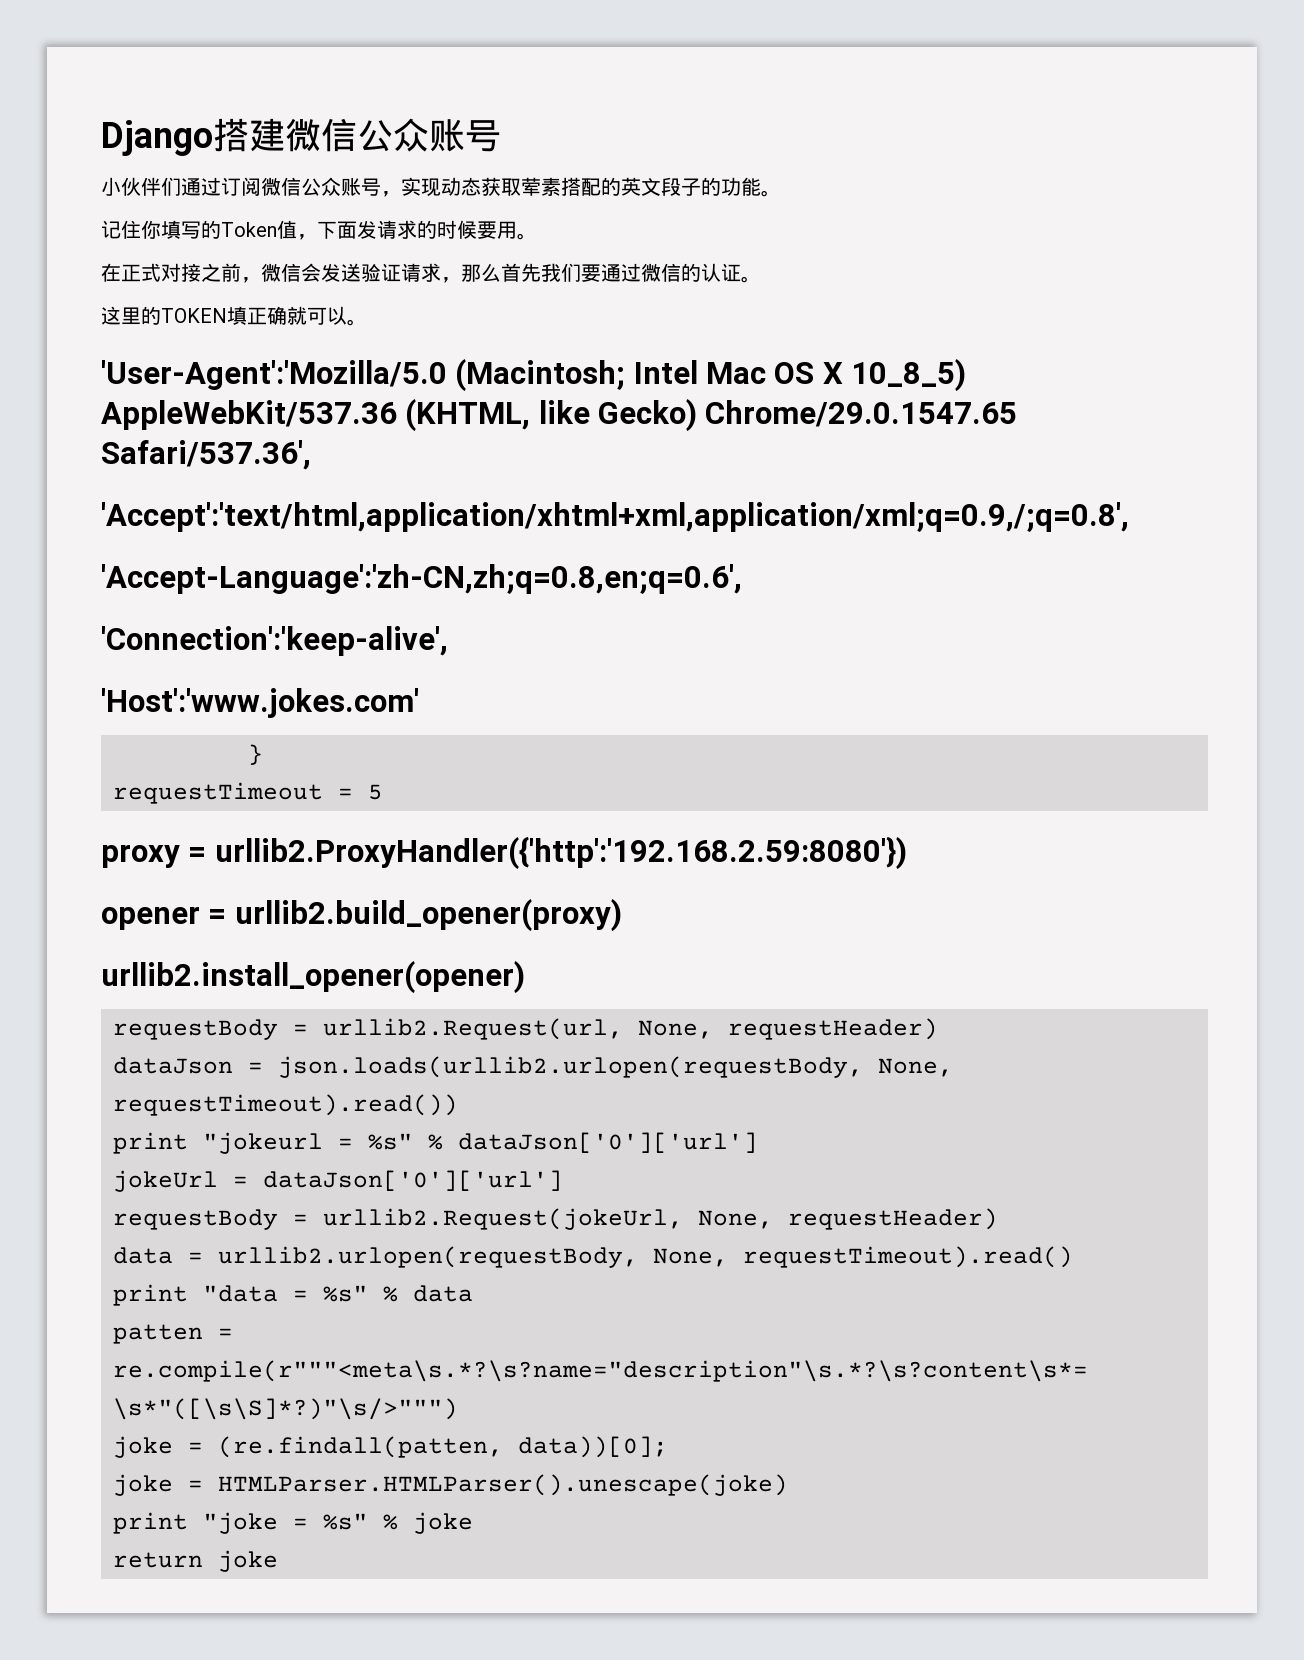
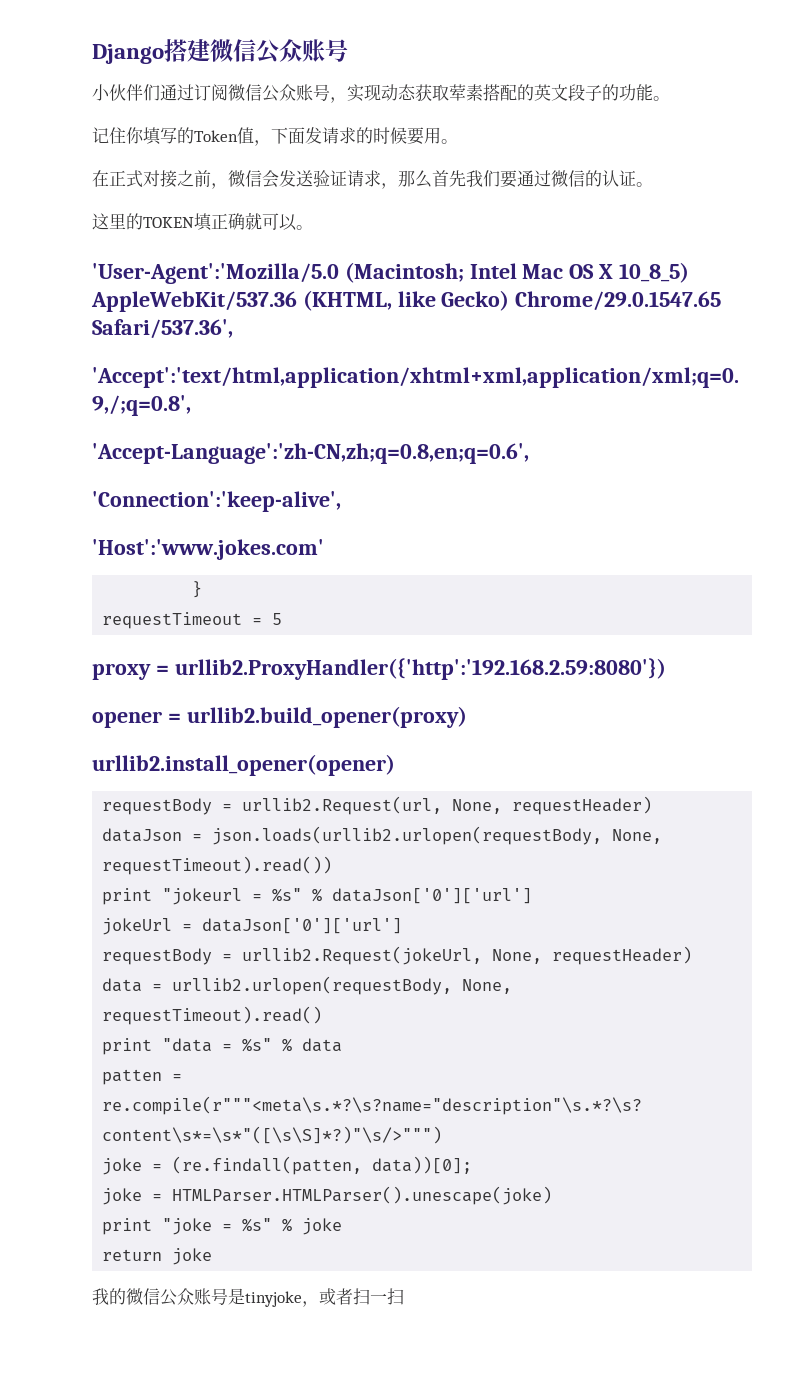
(278, 1561) none -> [92,1288,404,1307] // 我的微信公众账号是tinyjoke，或者扫一扫

